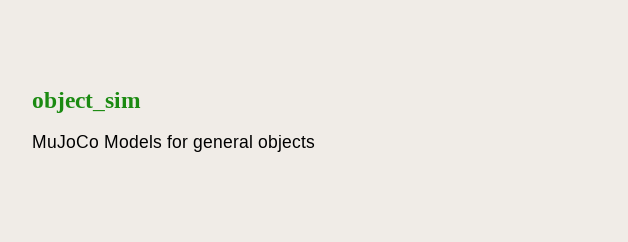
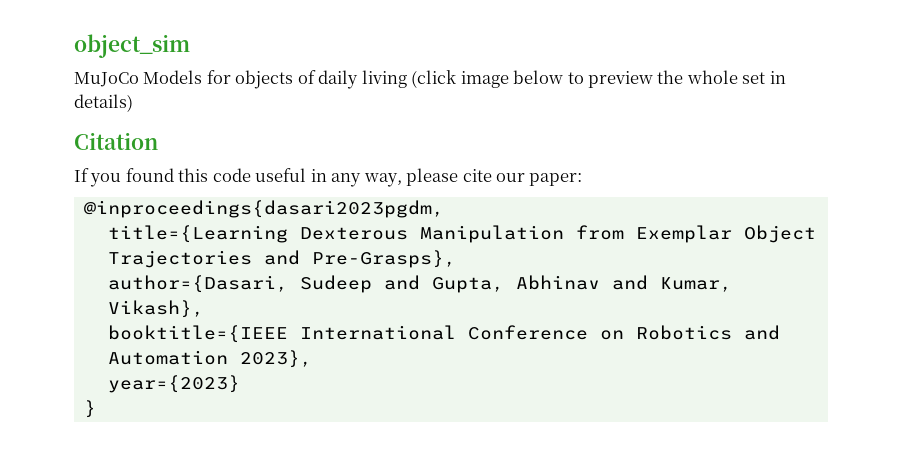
[193,135,315,152] general objects -> [235,70,786,89] [74,94,133,112] [74,132,158,150] [74,168,583,187] [83,200,444,218] [107,225,816,243] [107,250,456,268] [107,275,732,293] [107,300,204,318] [107,325,780,343] [107,350,312,368] [107,375,240,393] [83,400,96,418] objects of daily living (click image below to preview the whole set in details) // Citation // If you found this code useful in any way, please cite our paper: // @inproceedings{dasari2023pgdm, // title={Learning Dexterous Manipulation from Exemplar Object Trajectories and Pre-Grasps}, // author={Dasari, Sudeep and Gupta, Abhinav and Kumar, Vikash}, // booktitle={IEEE International Conference on Robotics and Automation 2023}, // year={2023} // }

